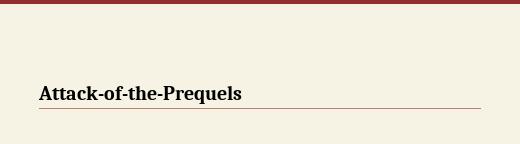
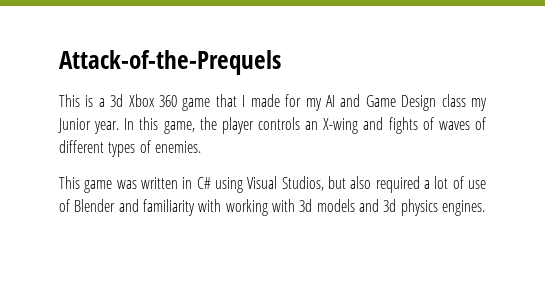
(242, 94) none -> [59,94,488,111] [58,117,487,134] [59,140,201,157] [59,176,486,193] [59,199,485,216] // This is a 3d Xbox 360 game that I made for my AI and Game Design class my Junior year. In this game, the player controls an X-wing and fights of waves of different types of enemies. // This game was written in C# using Visual Studios, but also required a lot of use of Blender and familiarity with working with 3d models and 3d physics engines.

